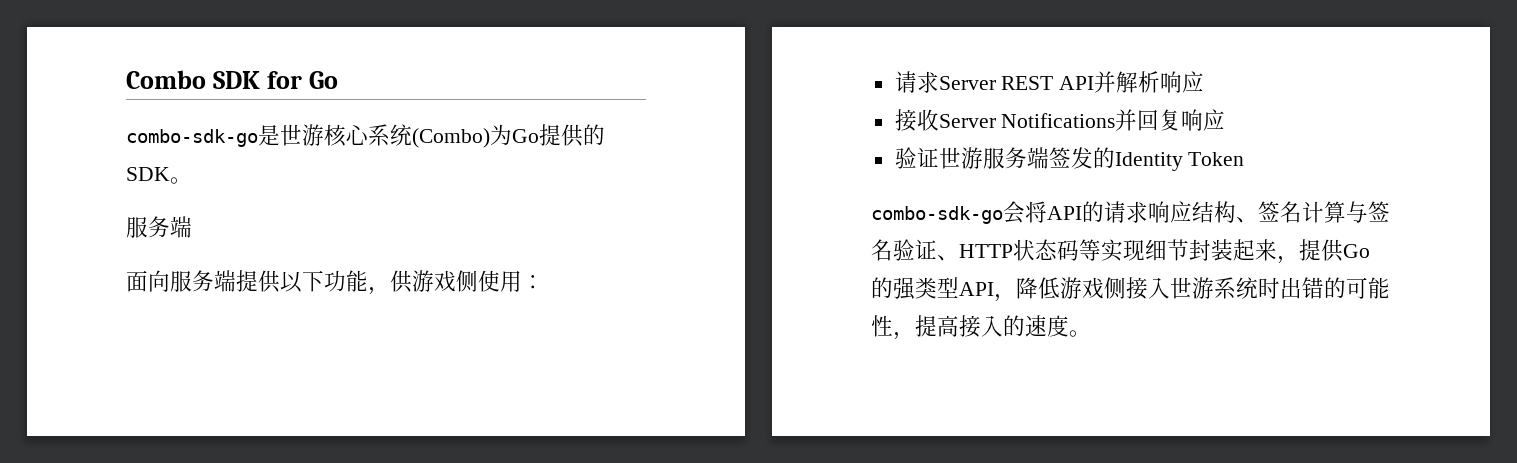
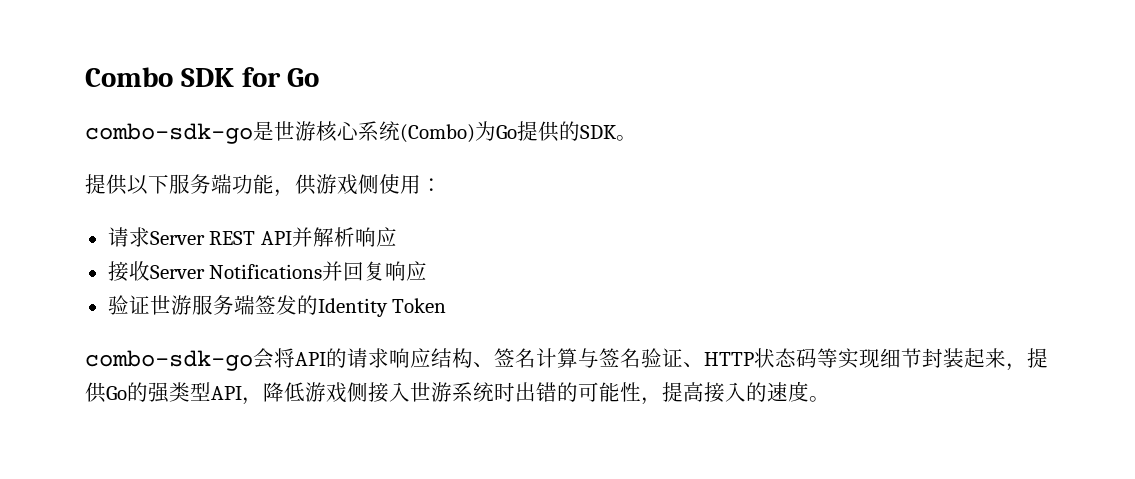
[126,216,192,238] [126,270,236,292] 服务端 // 面向服务端 -> (637, 138) none
(324, 281) none -> [169,174,232,194] 服务端

